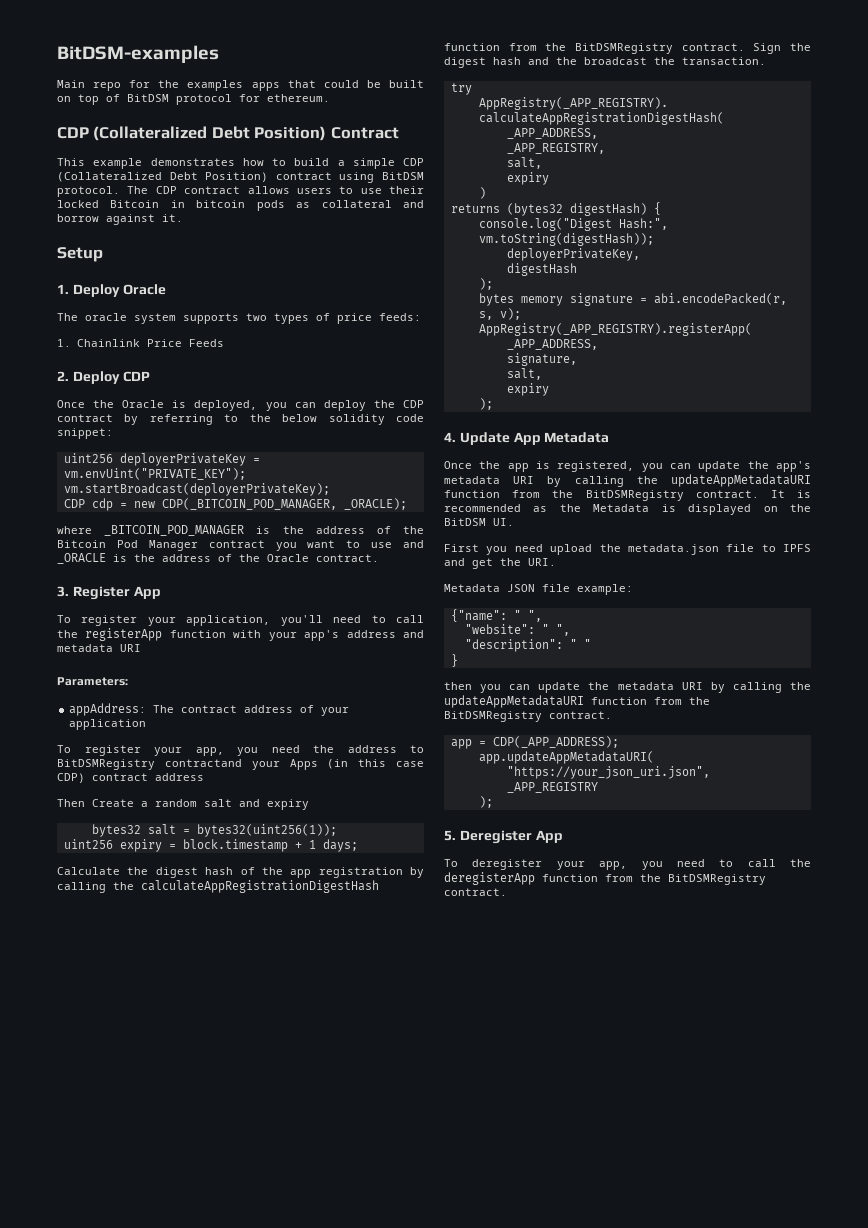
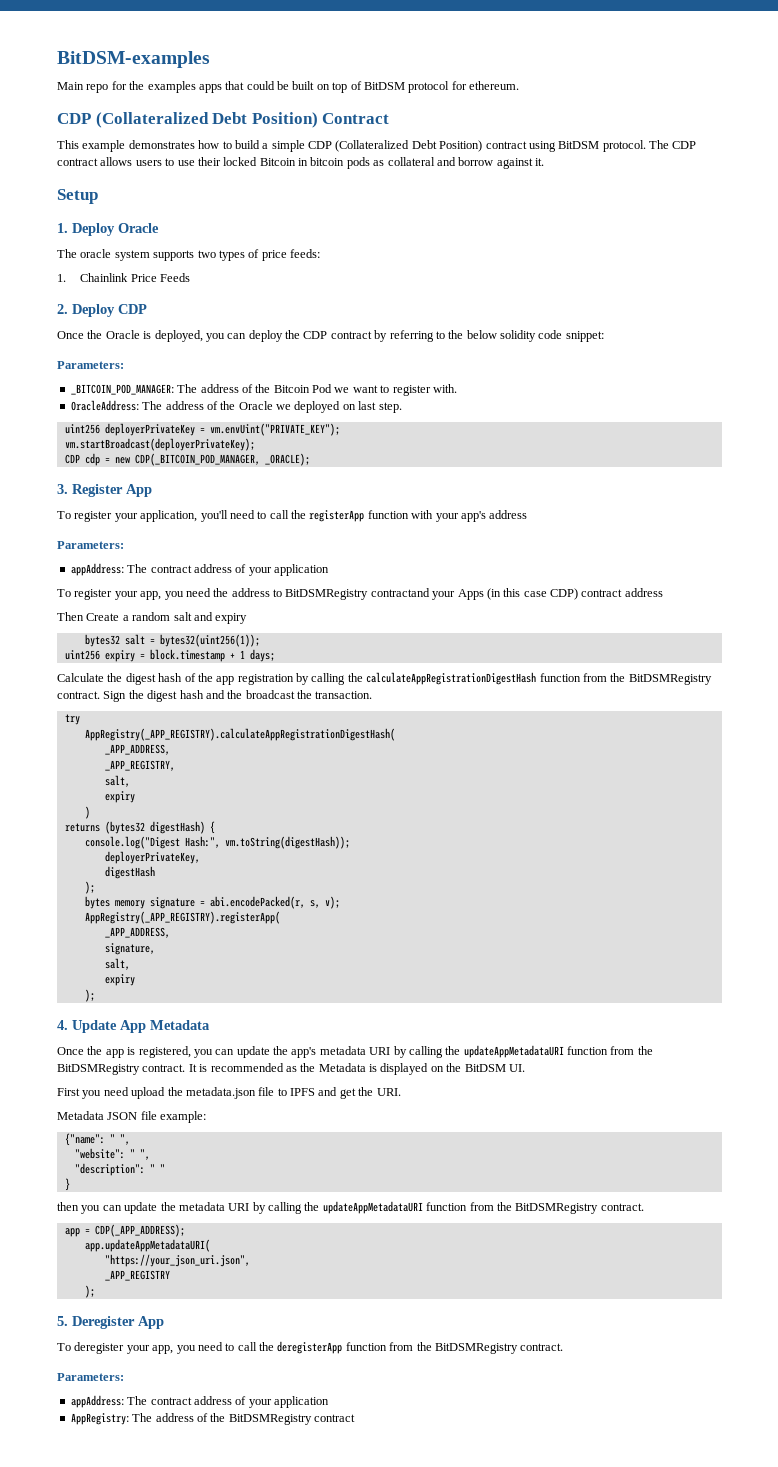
(113, 433) none -> [57,361,124,369] [70,384,457,396] [70,400,402,413] // Parameters: // _BITCOIN_POD_MANAGER: The address of the Bitcoin Pod we want to register with. // OracleAddress: The address of the Oracle we deployed on last step.
[57,525,425,536] [57,540,424,551] [57,553,379,564] // where _BITCOIN_POD_MANAGER is the address of the Bitcoin Pod Manager contract you want to use and _ORACLE is the address of the Oracle contract. -> (310, 459) none
[403,630,424,638] [57,644,141,652] and metadata URI -> (528, 514) none
(507, 892) none -> [57,1373,124,1381] [70,1395,329,1408] [70,1413,355,1425] // Parameters: // appAddress: The contract address of your application // AppRegistry: The address of the BitDSMRegistry contract

